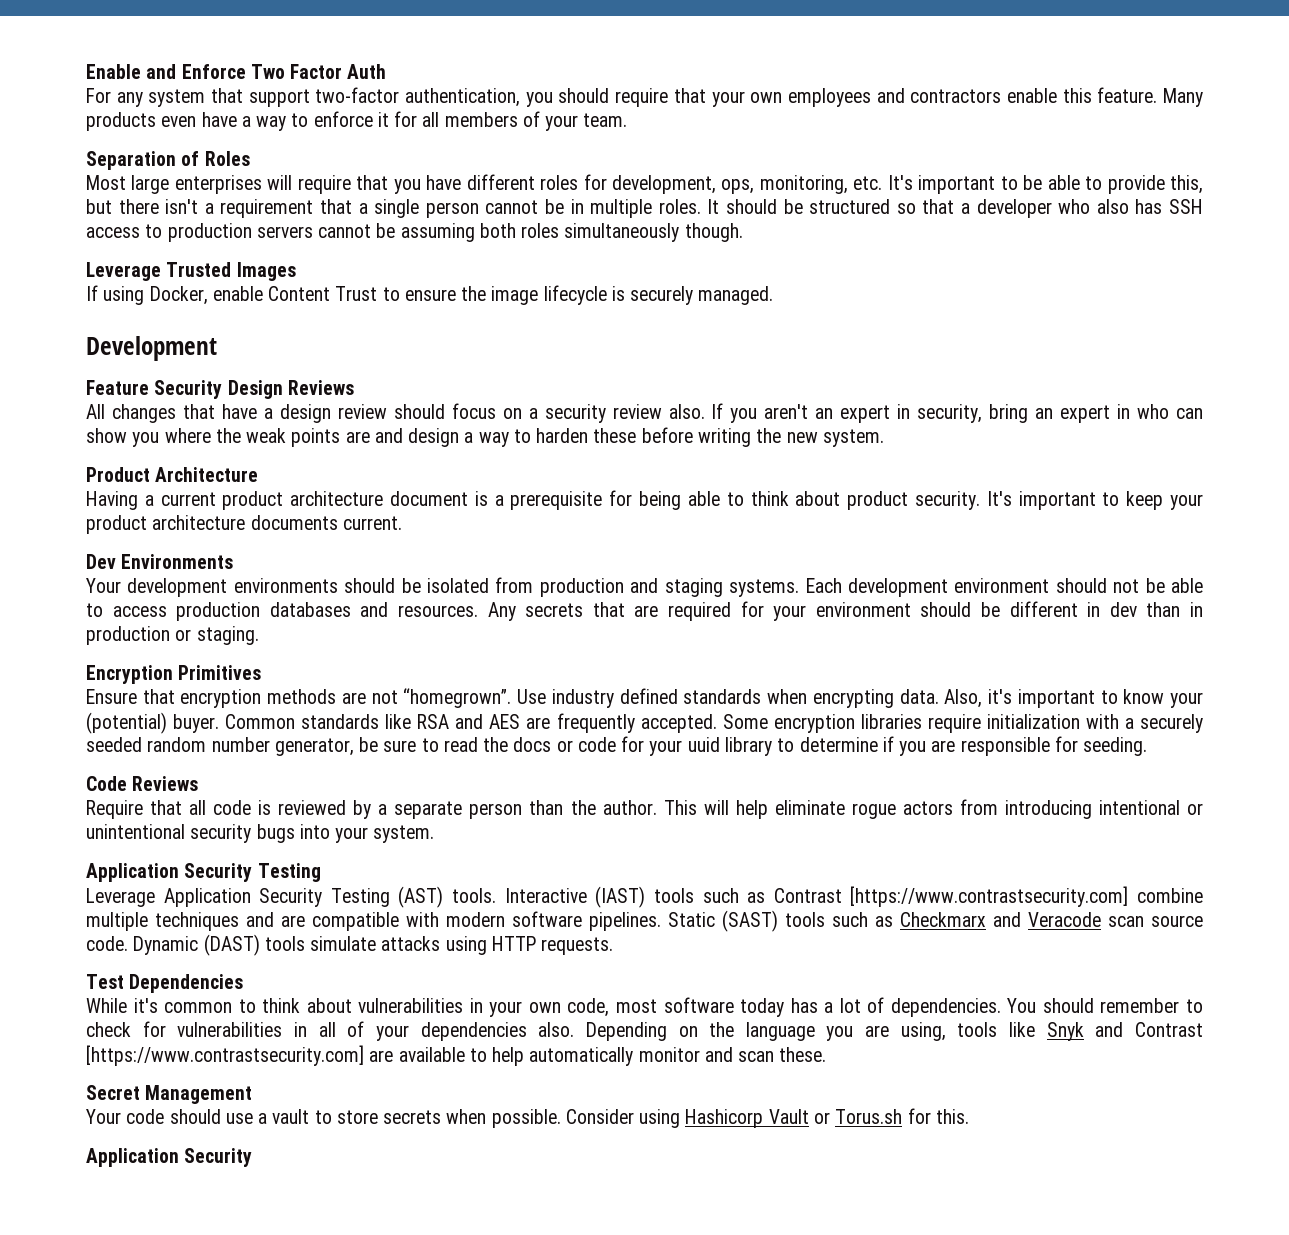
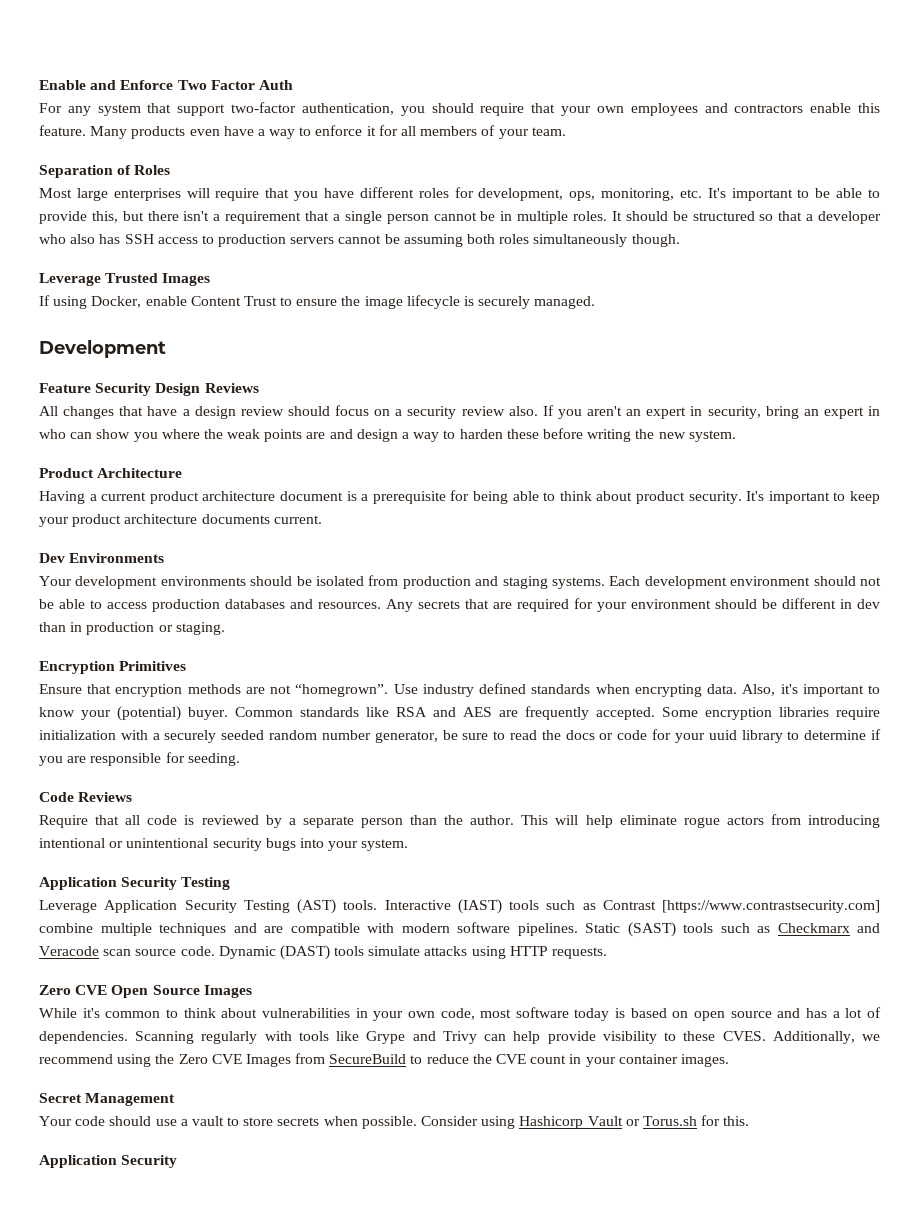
[86,974,244,993] Test Dependencies -> [39,985,252,998] Zero CVE Open Source Images
(785, 1007) none -> [615,1008,801,1021] is based on open source and
[1007,998,1203,1013] [86,1021,1203,1041] [86,1045,827,1066] You should remember to check for vulnerabilities in all of your dependencies also. Depending on the language you are using, tools like Snyk and Contrast [https://www.contrastsecurity.com] are available to help automatically monitor and scan these. -> [135,1031,881,1044] [39,1053,729,1067] Scanning regularly with tools like Grype and Trivy can help provide visibility to these CVES. Additionally, we recommend using the Zero CVE Images from SecureBuild to reduce the CVE count in your container images.

